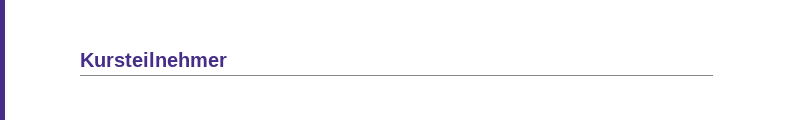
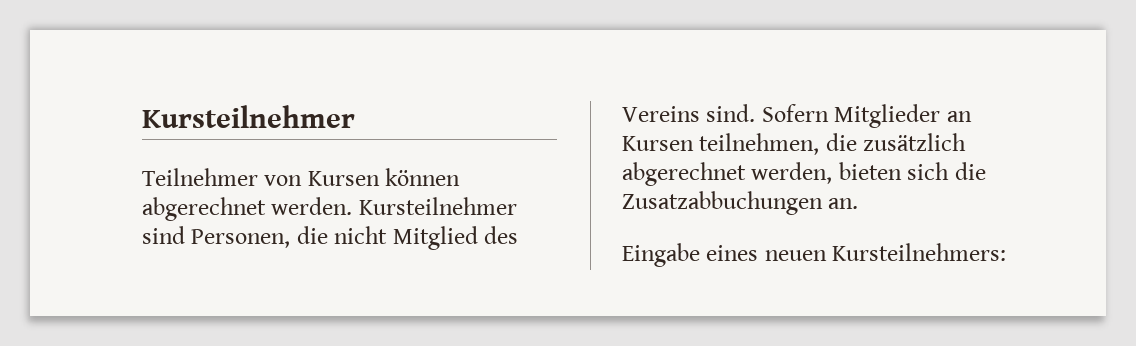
[80,52,227,67] Kursteilnehmer -> [142,105,355,128] [142,168,461,186] [142,197,517,221] [142,226,519,250] [622,104,972,128] [622,133,967,155] [622,162,986,186] [622,191,859,215] [622,243,1007,267] Kursteilnehmer // Teilnehmer von Kursen können abgerechnet werden. Kursteilnehmer sind Personen, die nicht Mitglied des Vereins sind. Sofern Mitglieder an Kursen teilnehmen, die zusätzlich abgerechnet werden, bieten sich die Zusatzabbuchungen an. // Eingabe eines neuen Kursteilnehmers:

